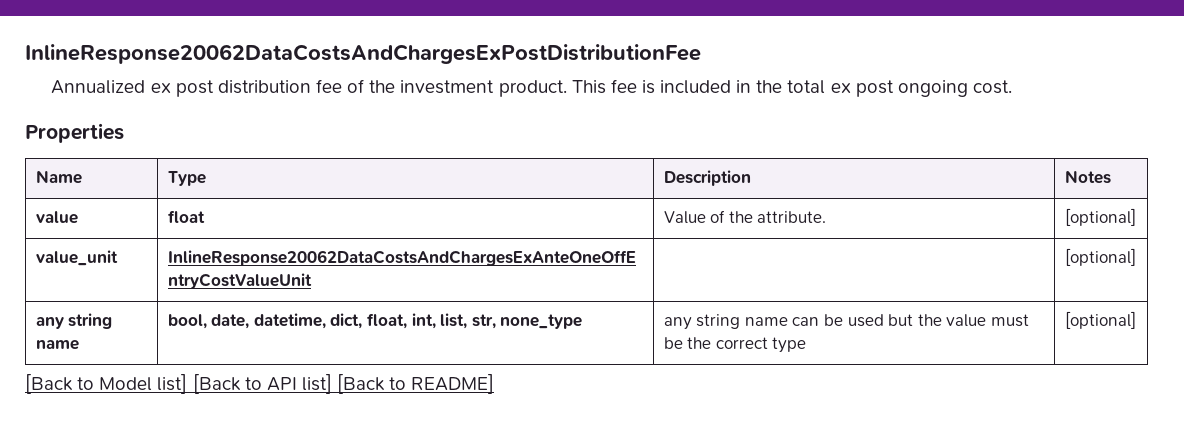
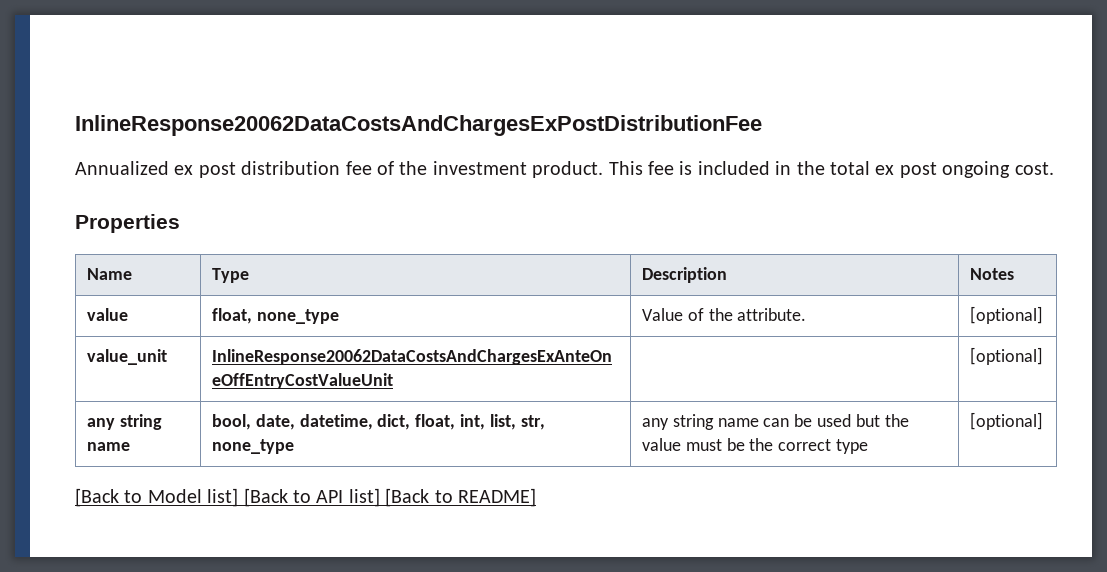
[167,210,205,223] float -> [211,308,339,324] float, none_type

